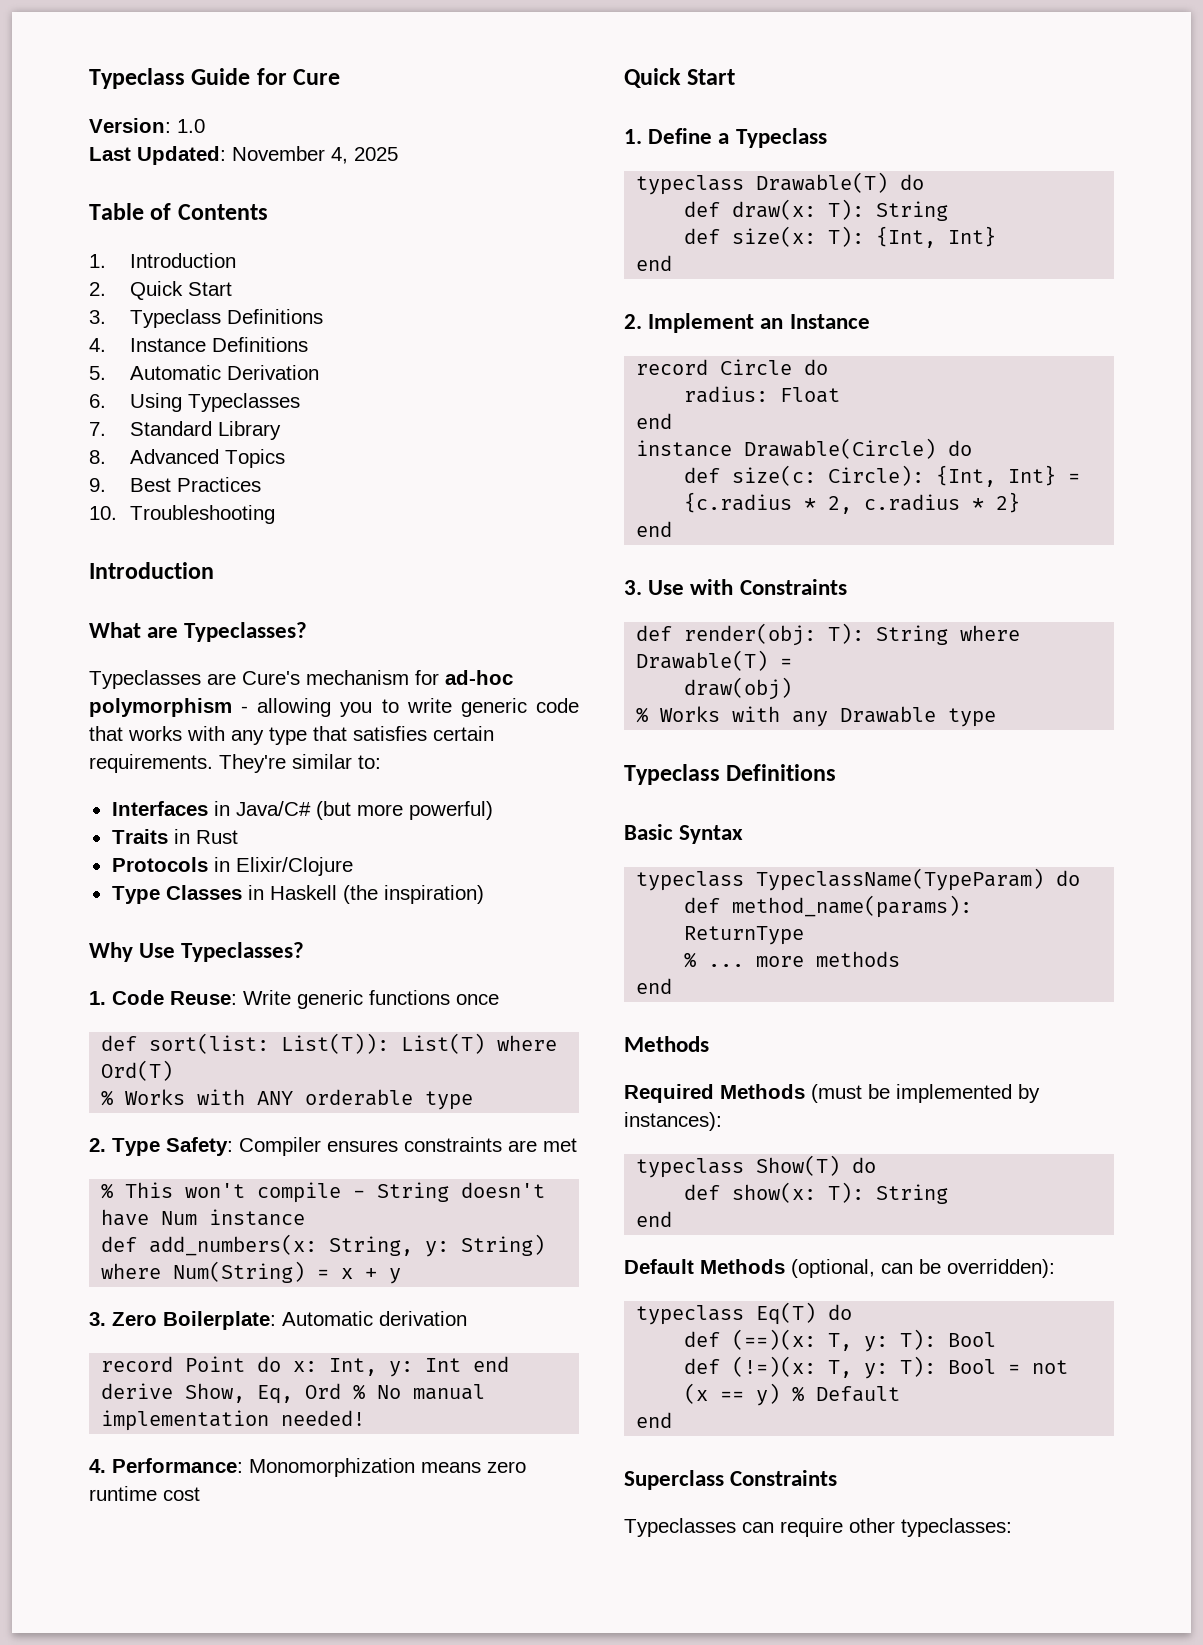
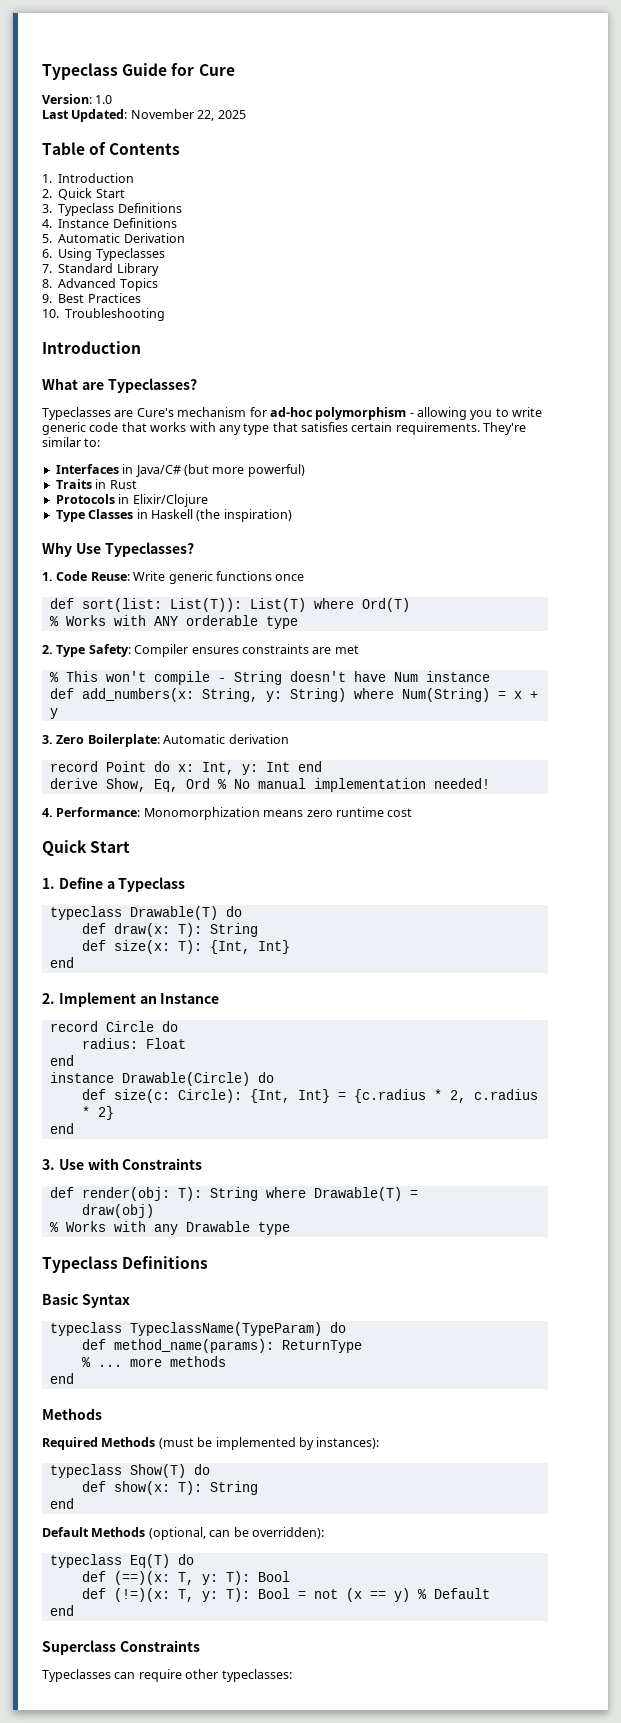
[331,147,348,164] 4, -> [197,110,215,121] 22,

